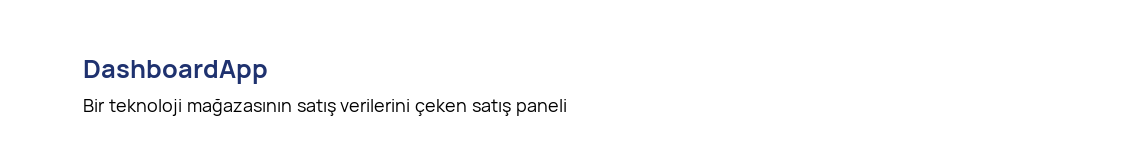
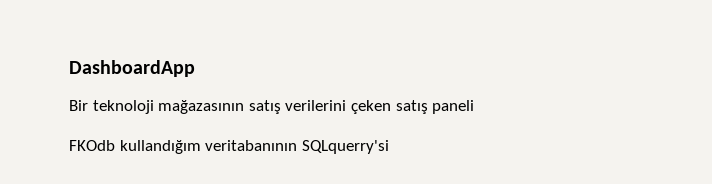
(568, 107) none -> [69,140,389,154] // FKOdb kullandığım veritabanının SQLquerry'si

